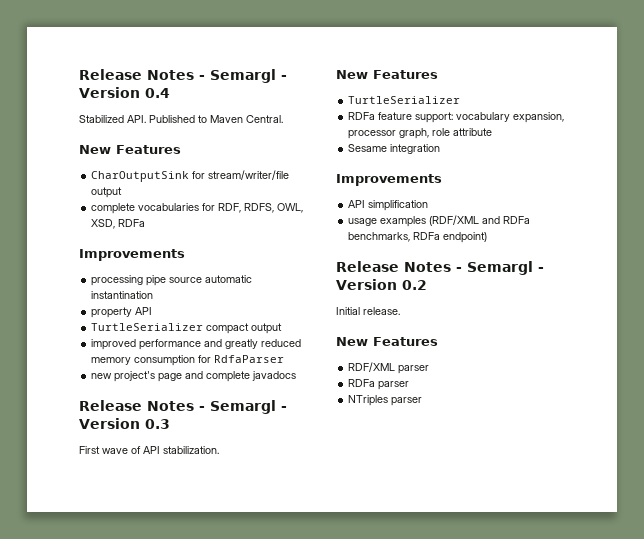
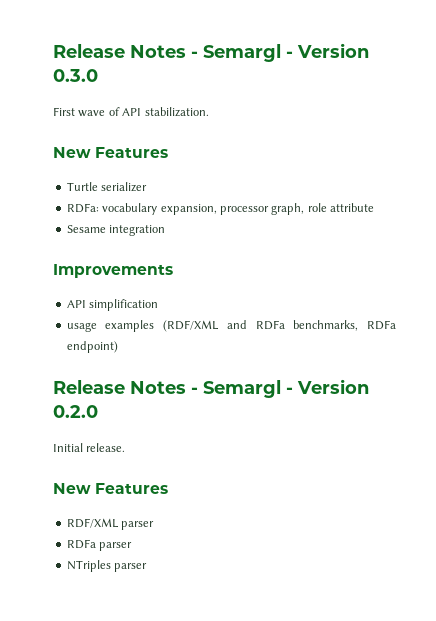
[79,69,287,83] [79,87,170,98] [79,115,283,123] [79,145,181,154] [91,170,290,182] [91,187,123,198] [91,203,304,214] [91,219,146,229] [79,249,185,261] [91,275,253,286] [91,291,154,299] [91,307,153,318] [91,323,283,334] [91,339,302,350] [91,355,285,366] [91,371,297,382] [79,400,287,414] [79,418,170,429] Release Notes - Semargl - Version 0.4 // Stabilized API. Published to Maven Central. // New Features // CharOutputSink for stream/writer/file output // complete vocabularies for RDF, RDFS, OWL, XSD, RDFa // Improvements // processing pipe source automatic instantination // property API // TurtleSerializer compact output // improved performance and greatly reduced memory consumption for RdfaParser // new project's page and complete javadocs // Release Notes - Semargl - Version 0.3 -> [53,43,369,62] [53,69,98,82] Release Notes - Semargl - Version 0.3.0
[348,96,461,104] [348,112,454,123] TurtleSerializer // RDFa feature support: -> [66,182,148,192] [66,203,99,213] Turtle serializer // RDFa:
[402,280,427,290] 0.2 -> [53,405,98,418] 0.2.0

